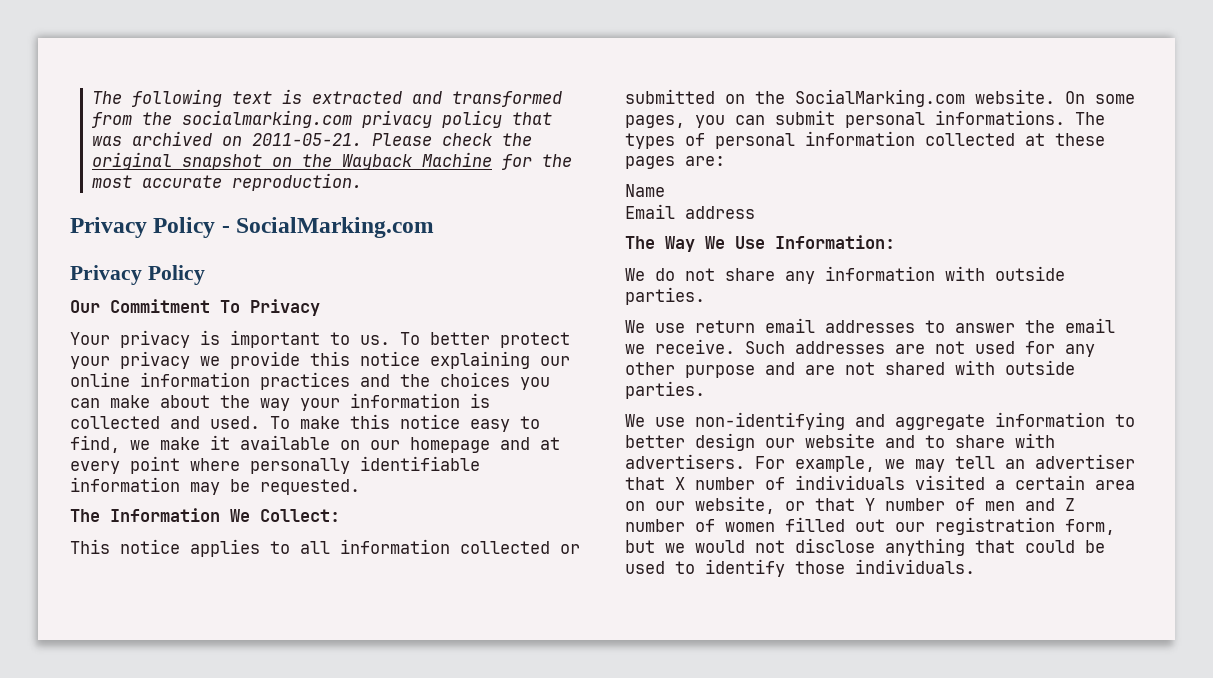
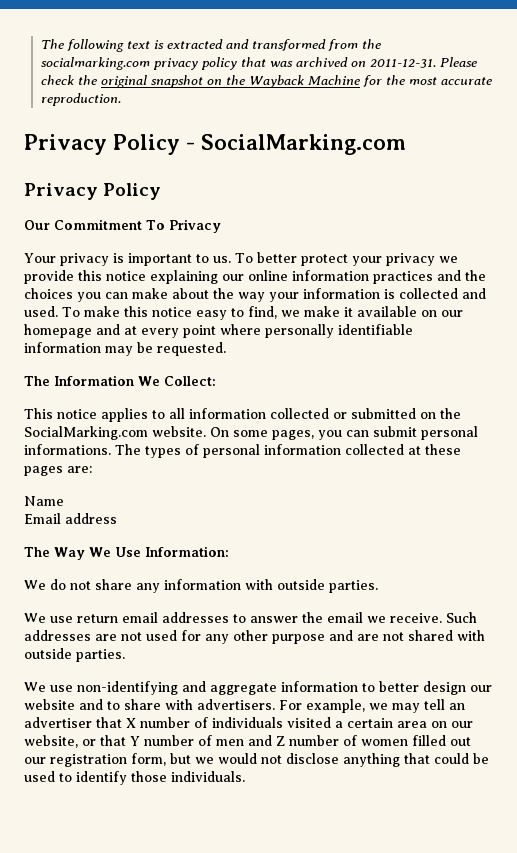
[251,133,362,146] 2011-05-21. -> [370,59,437,68] 2011-12-31.

